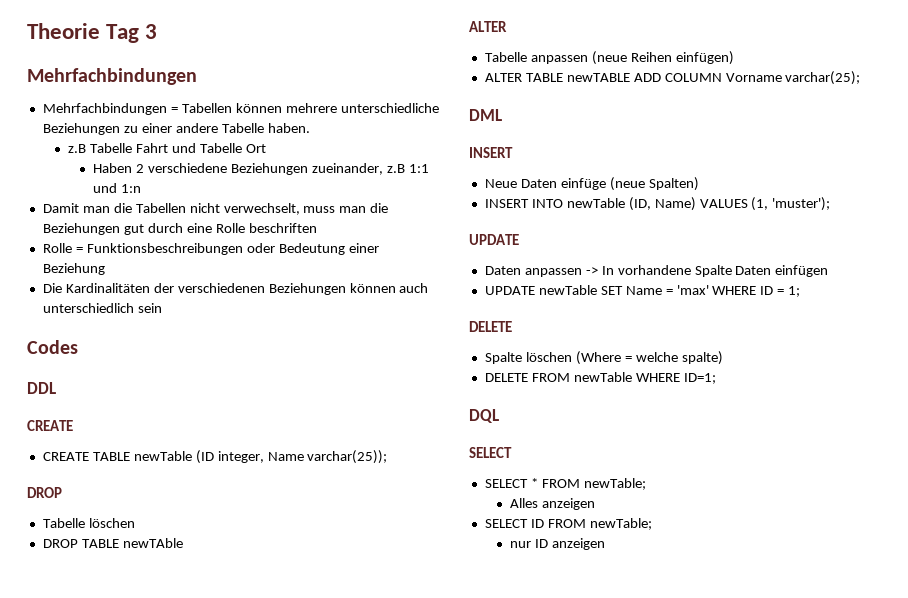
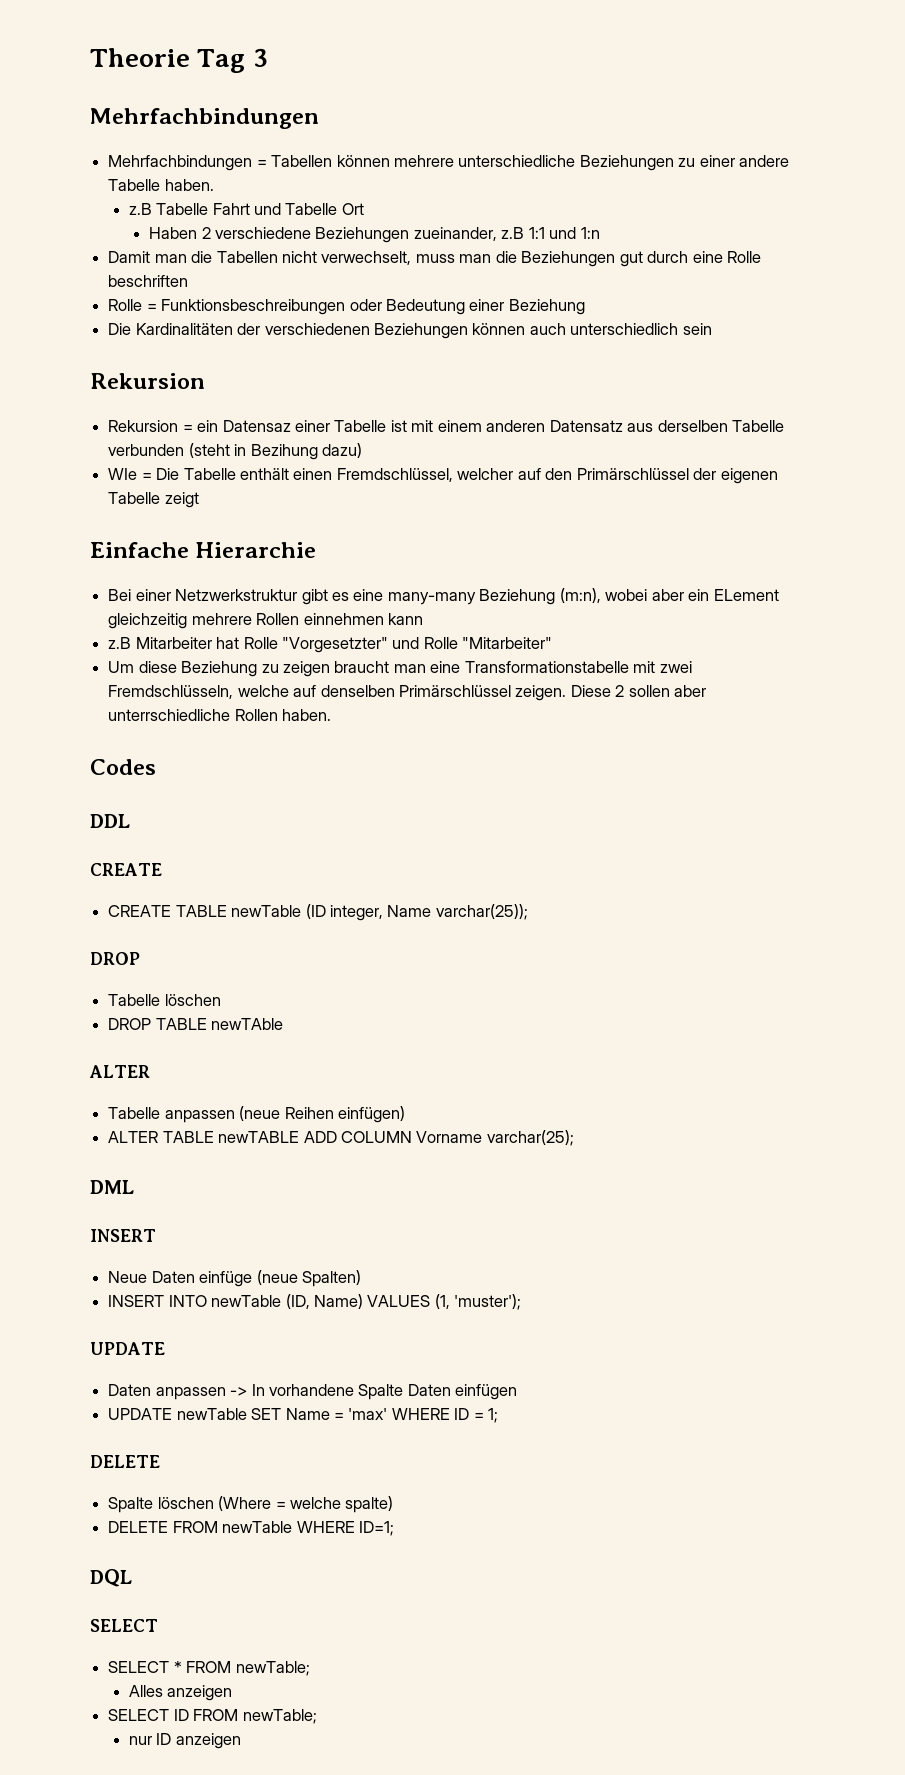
(162, 308) none -> [90,373,205,389] [108,420,785,432] [108,443,362,460] [108,468,778,484] [108,492,199,508] [90,542,317,558] [108,588,779,605] [108,613,423,629] [108,637,553,653] [108,661,692,677] [108,685,707,701] [108,709,332,721] // Rekursion // Rekursion = ein Datensaz einer Tabelle ist mit einem anderen Datensatz aus derselben Tabelle verbunden (steht in Bezihung dazu) // WIe = Die Tabelle enthält einen Fremdschlüssel, welcher auf den Primärschlüssel der eigenen Tabelle zeigt // Einfache Hierarchie // Bei einer Netzwerkstruktur gibt es eine many-many Beziehung (m:n), wobei aber ein ELement gleichzeitig mehrere Rollen einnehmen kann // z.B Mitarbeiter hat Rolle "Vorgesetzter" und Rolle "Mitarbeiter" // Um diese Beziehung zu zeigen braucht man eine Transformationstabelle mit zwei Fremdschlüsseln, welche auf denselben Primärschlüssel zeigen. Diese 2 sollen aber unterrschiedliche Rollen haben.

